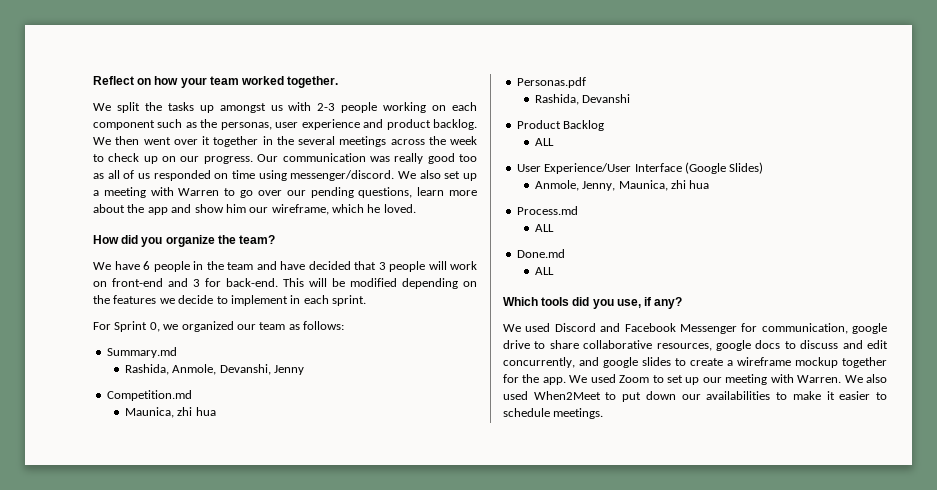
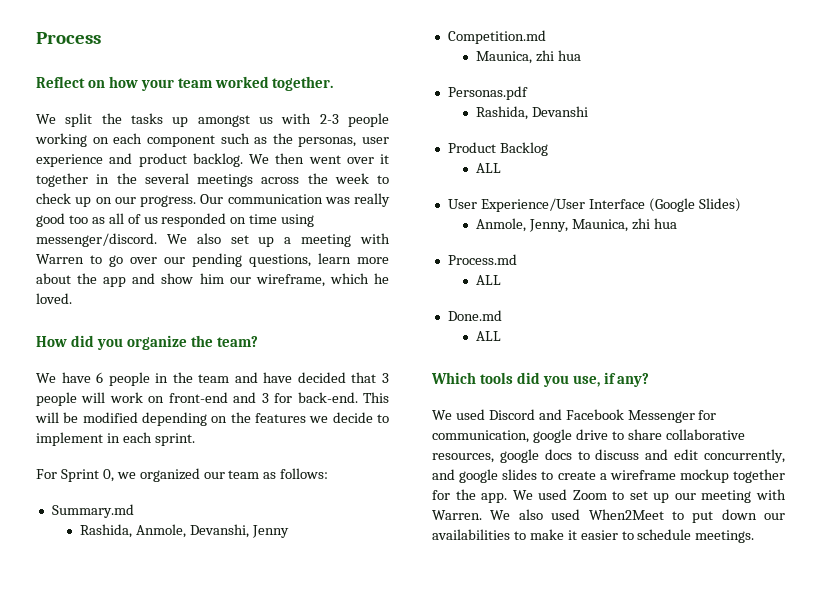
(93, 80) none -> [36,32,101,44] Process //

